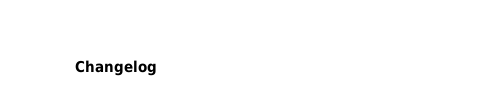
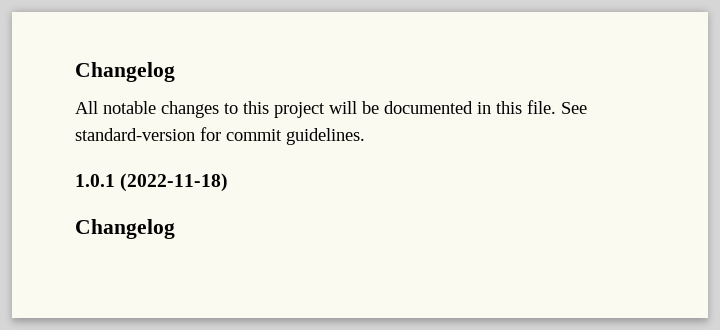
[75,60,157,76] Changelog -> [75,62,175,82] [75,100,587,118] [75,127,365,145] [75,173,229,192] [75,219,175,239] Changelog // All notable changes to this project will be documented in this file. See standard-version for commit guidelines. // 1.0.1 (2022-11-18) // Changelog

